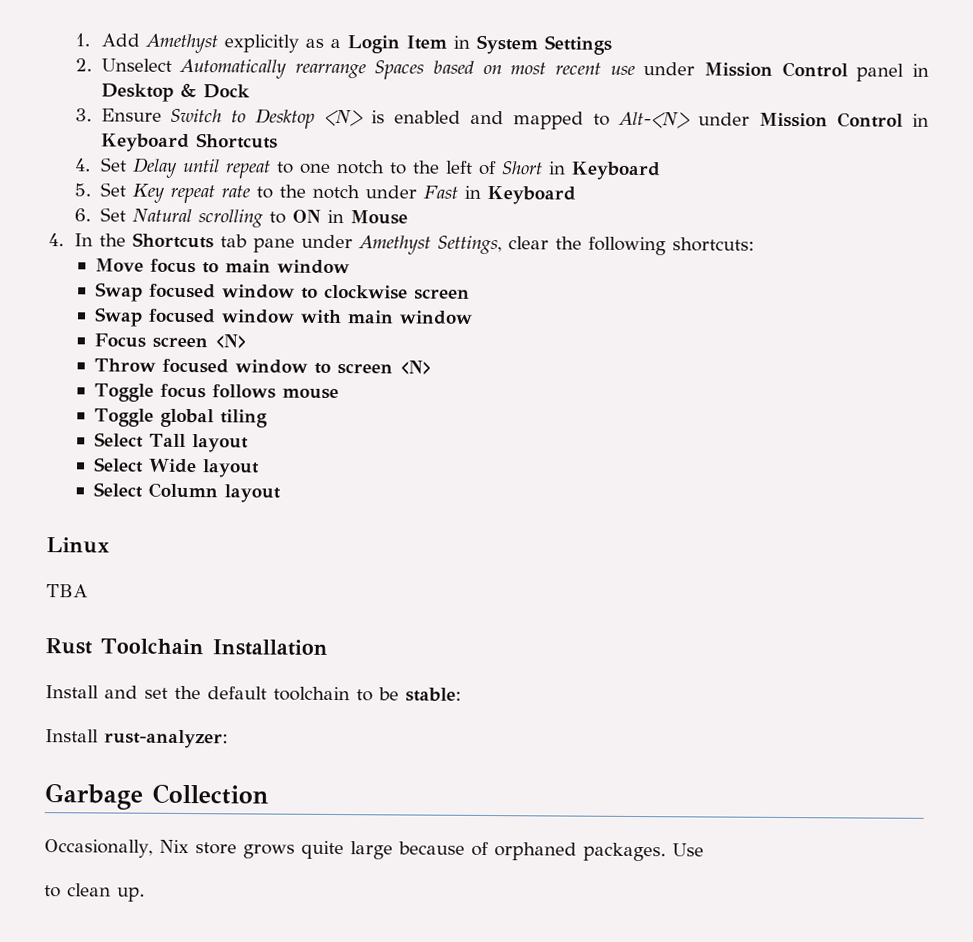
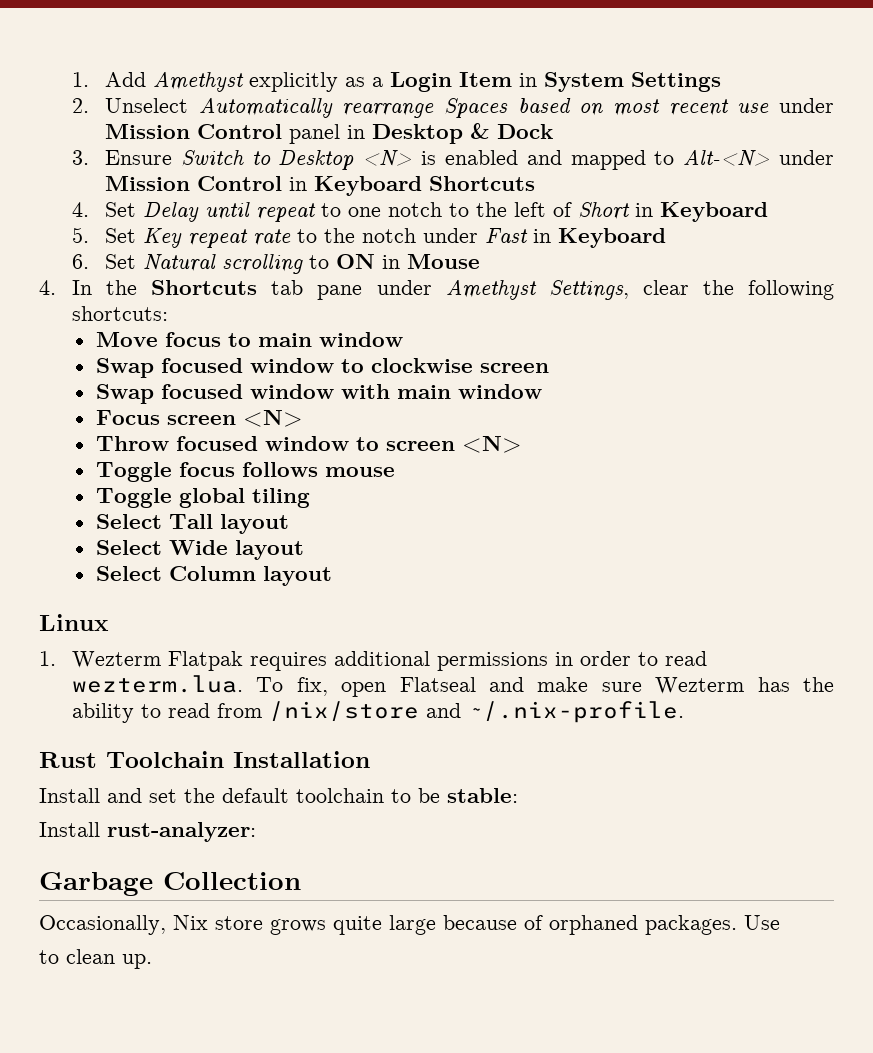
[46,584,88,598] TBA -> [39,651,708,671] [72,675,835,697] [72,701,685,723] 1. Wezterm Flatpak requires additional permissions in order to read wezterm.lua. To fix, open Flatseal and make sure Wezterm has the ability to read from /nix/store and ~/.nix-profile.

